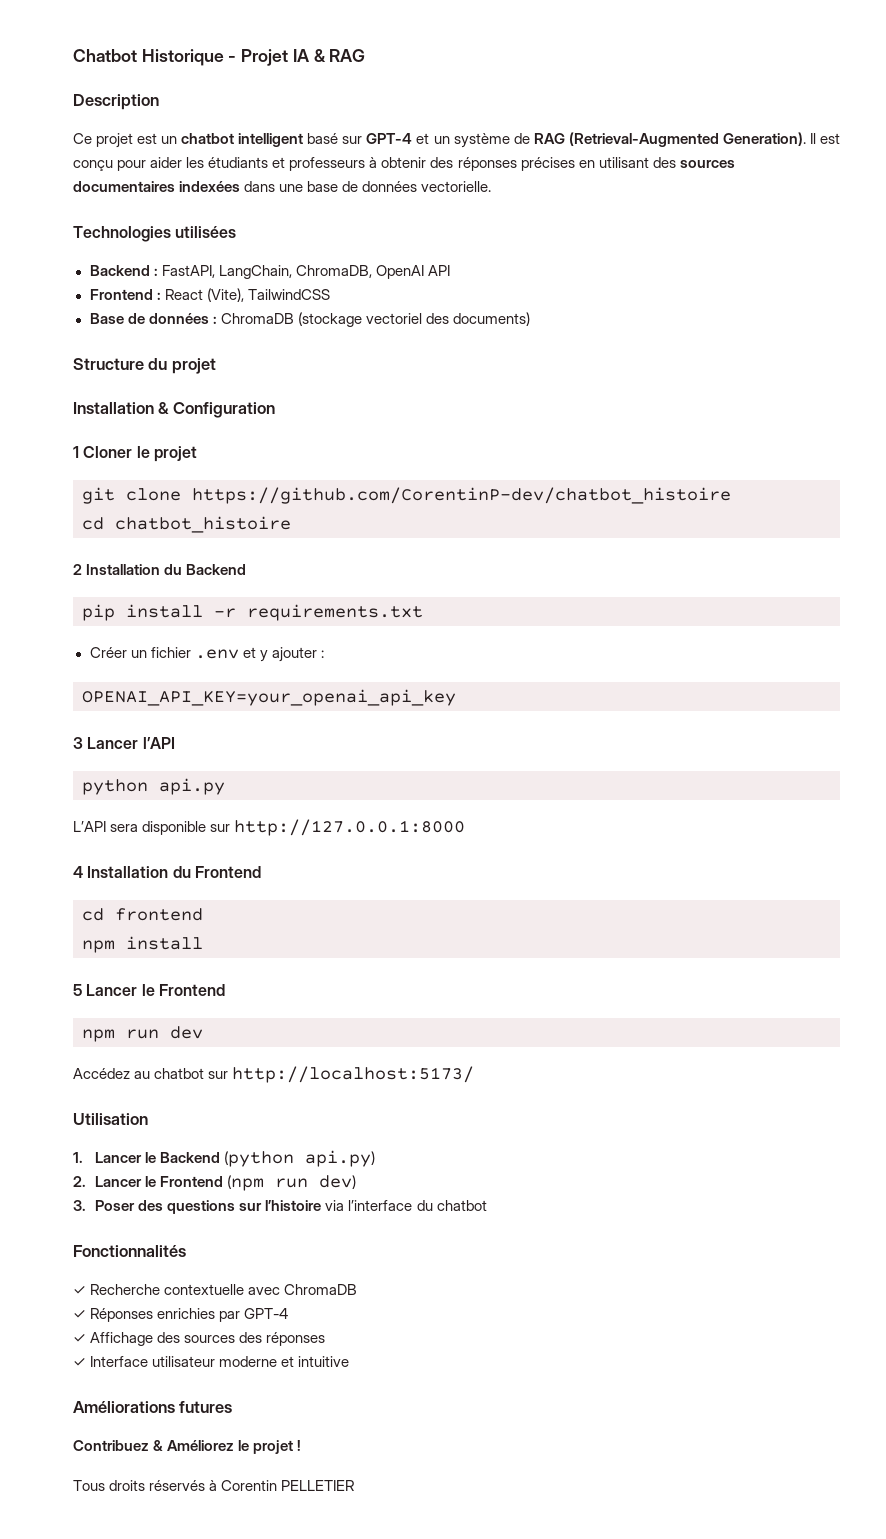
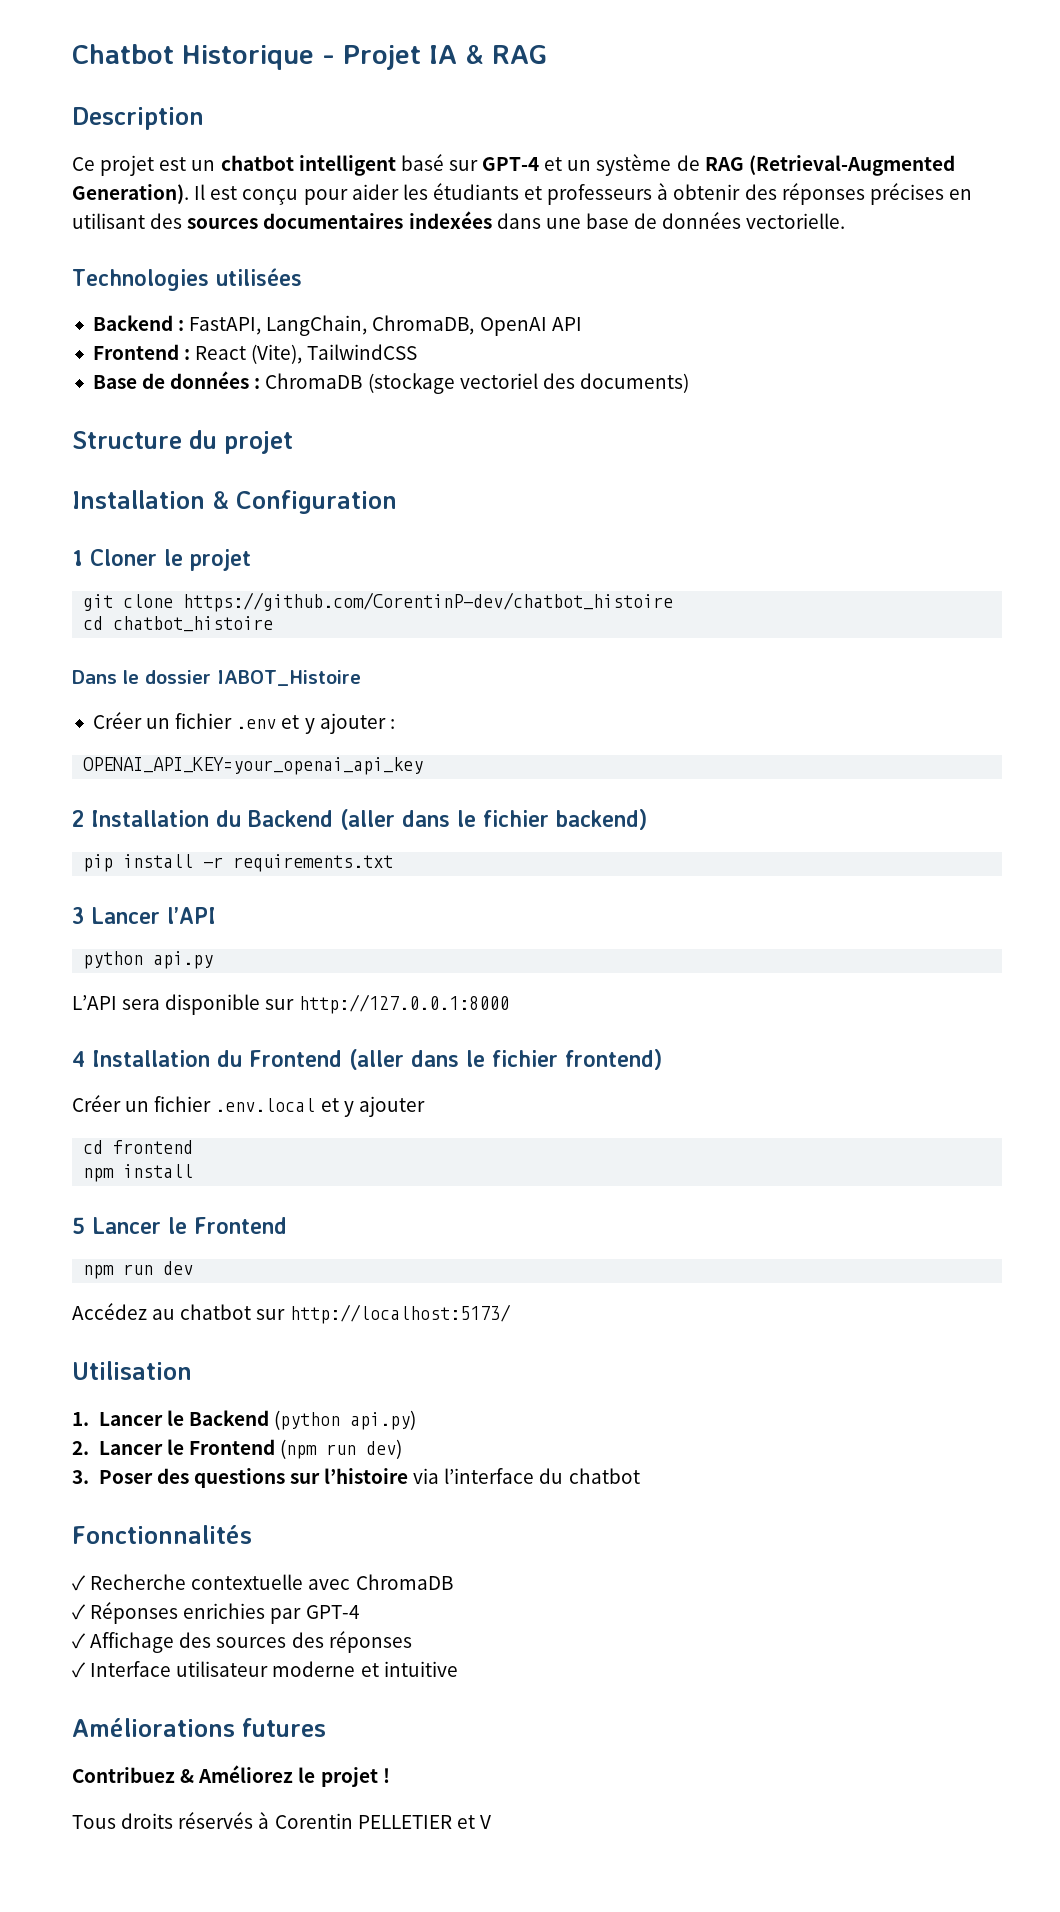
[73,564,247,575] [82,604,423,621] 2 Installation du Backend // pip install -r requirements.txt -> [72,670,361,686] Dans le dossier IABOT_Histoire
(456, 697) none -> [72,809,647,830] [83,854,394,872] // 2 Installation du Backend (aller dans le fichier backend) // pip install -r requirements.txt
(261, 872) none -> [349,1049,662,1070] [72,1095,425,1117] (aller dans le fichier frontend) // Créer un fichier .env.local et y ajouter
(355, 1485) none -> [456,1815,491,1829] et V

